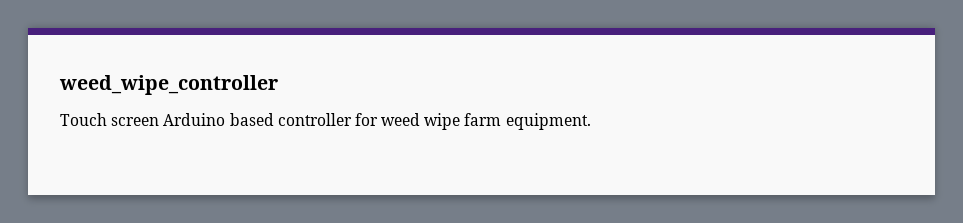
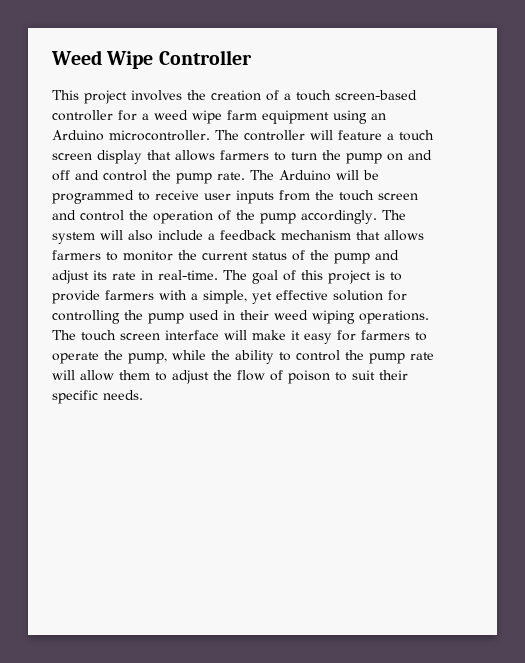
[59,75,278,95] [60,113,274,126] weed_wipe_controller // Touch screen Arduino based -> [51,50,252,69] [52,90,417,104] Weed Wipe Controller // This project involves the creation of a touch screen-based
(378, 119) none -> [142,113,149,120] a
[505,113,591,130] equipment. -> [262,110,386,124] [52,130,434,141] [52,150,432,164] [52,170,379,184] [52,190,418,204] [52,210,406,224] [52,230,424,244] [52,250,399,264] [52,270,402,284] [52,290,407,304] [52,310,429,324] [52,330,427,344] [52,350,434,364] [52,370,408,384] [52,390,143,404] equipment using an Arduino microcontroller. The controller will feature a touch screen display that allows farmers to turn the pump on and off and control the pump rate. The Arduino will be programmed to receive user inputs from the touch screen and control the operation of the pump accordingly. The system will also include a feedback mechanism that allows farmers to monitor the current status of the pump and adjust its rate in real-time. The goal of this project is to provide farmers with a simple, yet effective solution for controlling the pump used in their weed wiping operations. The touch screen interface will make it easy for farmers to operate the pump, while the ability to control the pump rate will allow them to adjust the flow of poison to suit their specific needs.

